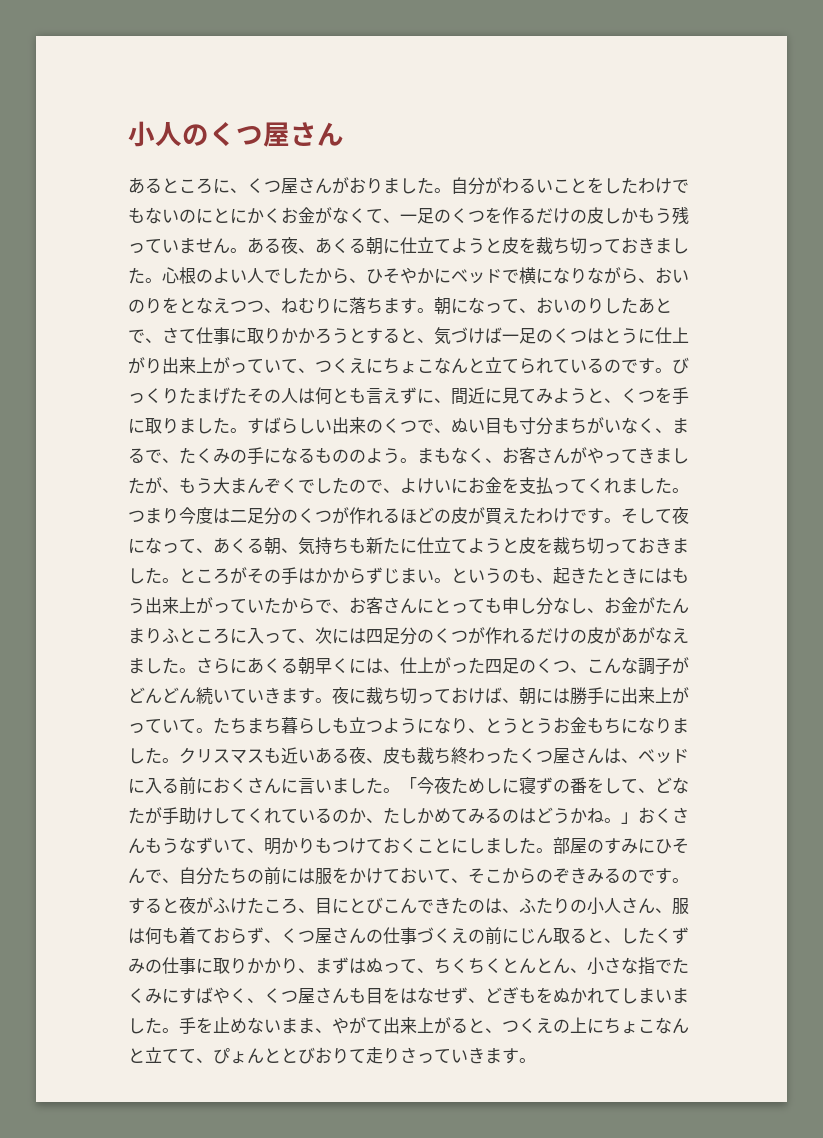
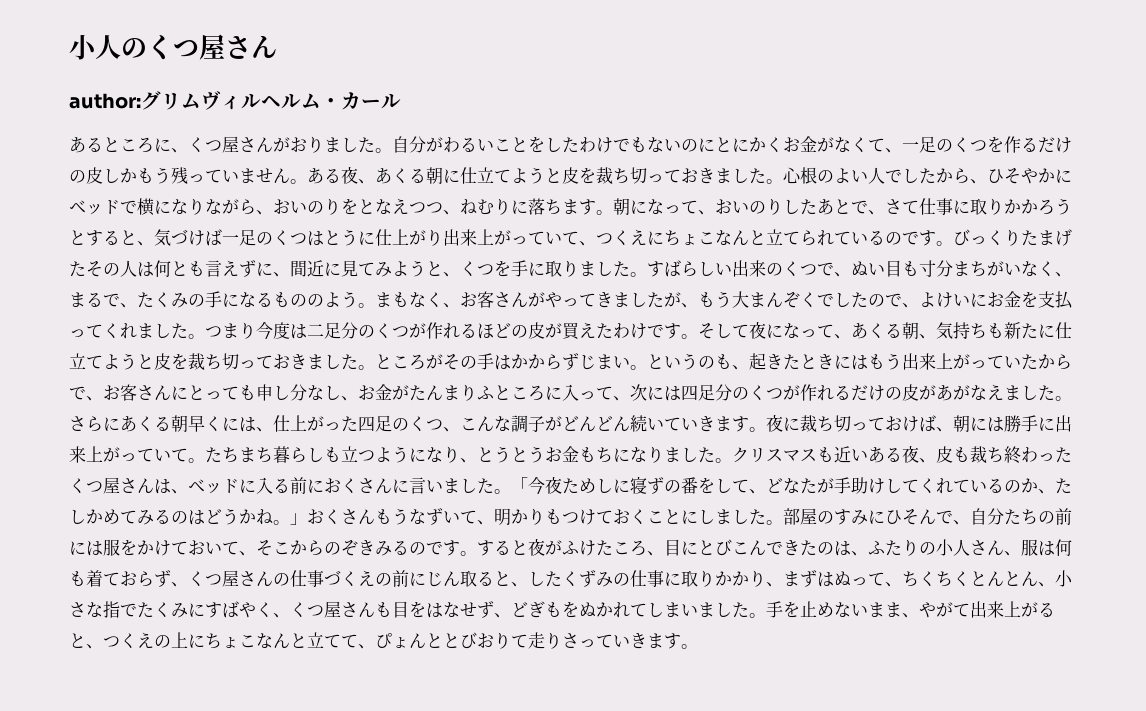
(344, 134) none -> [69,91,401,110] // author:グリムヴィルヘルム・カール

